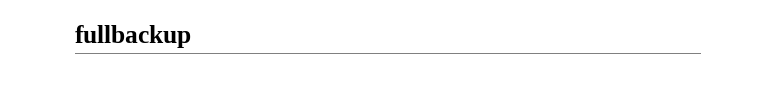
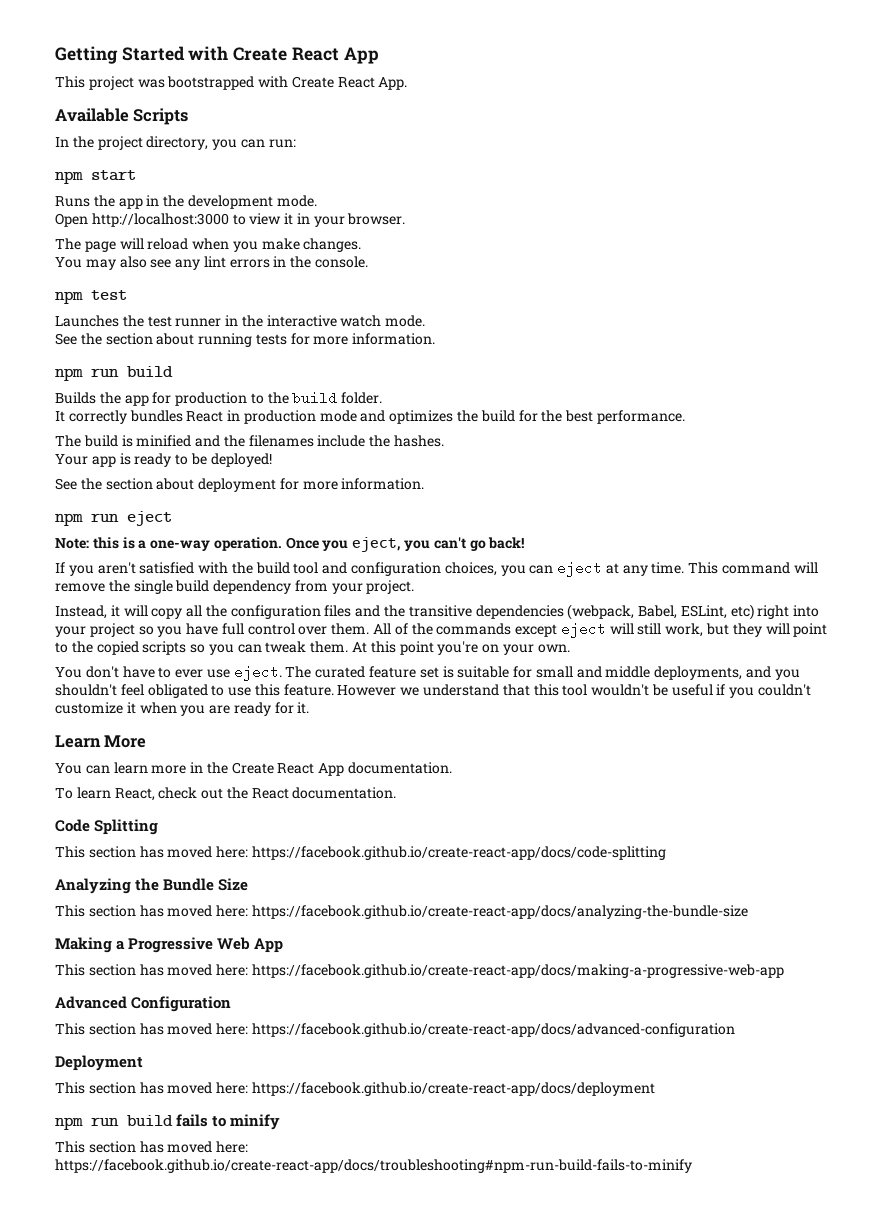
[75,25,191,48] fullbackup -> [55,46,379,64] [55,76,408,90] [55,108,189,125] [55,136,296,150] [55,170,136,184] [55,195,317,209] [55,213,406,227] [55,238,362,252] [55,256,369,270] [55,290,127,304] [55,315,426,327] [55,333,436,347] [55,366,173,381] [55,391,383,406] [55,410,685,424] [55,435,445,447] [55,453,272,467] [55,478,425,492] [55,511,172,526] [55,537,525,552] [55,561,818,577] [55,580,415,594] [55,604,820,620] [55,622,828,638] [55,641,570,655] [55,665,800,681] [55,684,812,698] [55,702,310,716] [55,735,147,748] [55,762,453,776] [55,787,397,801] [55,819,159,835] [55,846,666,860] [55,878,249,894] [55,905,748,919] [55,937,284,953] [55,964,784,978] [55,996,232,1012] [55,1023,735,1037] [55,1055,143,1071] [55,1082,655,1096] [55,1114,281,1130] [55,1141,249,1153] [55,1159,692,1173] Getting Started with Create React App // This project was bootstrapped with Create React App. // Available Scripts // In the project directory, you can run: // npm start // Runs the app in the development mode. // Open http://localhost:3000 to view it in your browser. // The page will reload when you make changes. // You may also see any lint errors in the console. // npm test // Launches the test runner in the interactive watch mode. // See the section about running tests for more information. // npm run build // Builds the app for production to the build folder. // It correctly bundles React in production mode and optimizes the build for the best performance. // The build is minified and the filenames include the hashes. // Your app is ready to be deployed! // See the section about deployment for more information. // npm run eject // Note: this is a one-way operation. Once you eject, you can't go back! // If you aren't satisfied with the build tool and configuration choices, you can eject at any time. This command will remove the single build dependency from your project. // Instead, it will copy all the configuration files and the transitive dependencies (webpack, Babel, ESLint, etc) right into your project so you have full control over them. All of the commands except eject will still work, but they will point to the copied scripts so you can tweak them. At this point you're on your own. // You don't have to ever use eject. The curated feature set is suitable for small and middle deployments, and you shouldn't feel obligated to use this feature. However we understand that this tool wouldn't be useful if you couldn't customize it when you are ready for it. // Learn More // You can learn more in the Create React App documentation. // To learn React, check out the React documentation. // Code Splitting // This section has moved here: https://facebook.github.io/create-react-app/docs/code-splitting // Analyzing the Bundle Size // This section has moved here: https://facebook.github.io/create-react-app/docs/analyzing-the-bundle-size // Making a Progressive Web App // This section has moved here: https://facebook.github.io/create-react-app/docs/making-a-progressive-web-app // Advanced Configuration // This section has moved here: https://facebook.github.io/create-react-app/docs/advanced-configuration // Deployment // This section has moved here: https://facebook.github.io/create-react-app/docs/deployment // npm run build fails to minify // This section has moved here: https://facebook.github.io/create-react-app/docs/troubleshooting#npm-run-build-fails-to-minify

